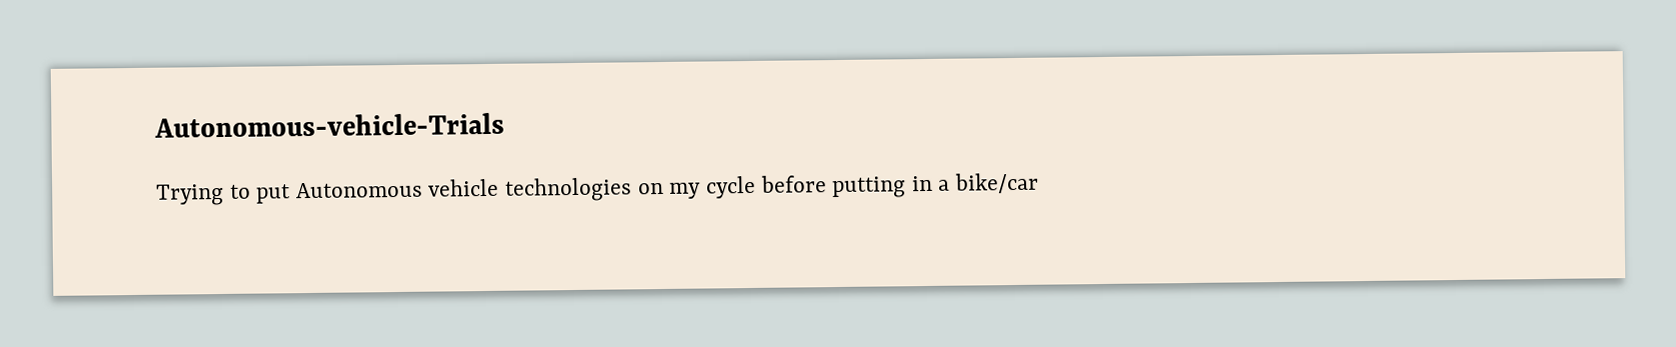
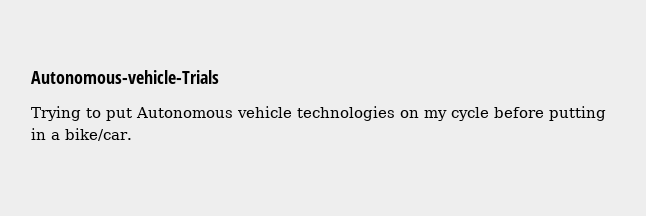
[954,172,1039,194] bike/car -> [65,128,132,141] bike/car.

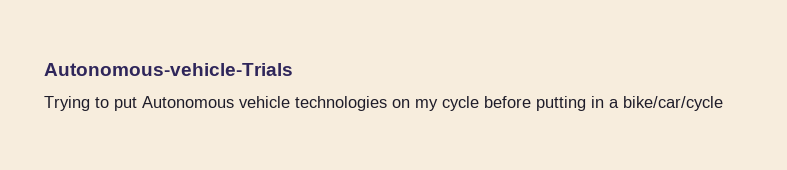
[65,128,132,141] bike/car. -> [623,96,723,111] bike/car/cycle

